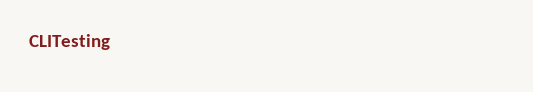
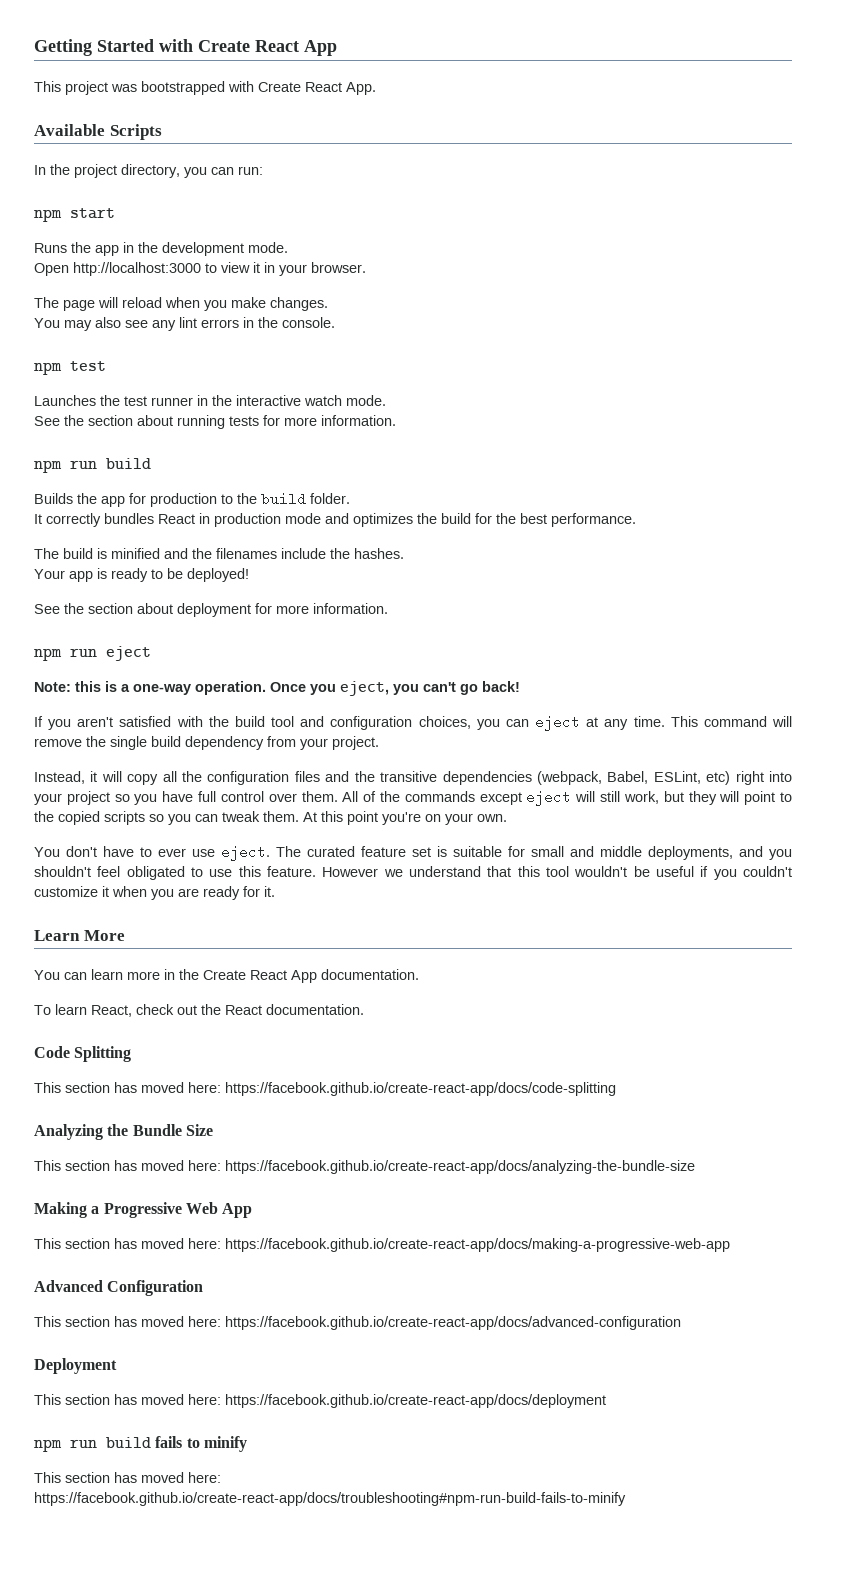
[29,34,110,50] CLITesting -> [34,39,337,56] [34,81,376,95] [34,124,162,140] [34,164,263,178] [34,208,115,222] [34,242,288,256] [34,262,366,276] [34,297,328,311] [34,317,335,331] [34,361,106,375] [34,395,386,406] [34,415,396,429] [34,458,151,473] [34,492,350,507] [34,513,636,527] [34,548,404,559] [34,568,249,582] [34,603,388,617] [34,646,151,661] [34,681,520,696] [34,715,792,731] [34,736,379,750] [34,771,792,785] [34,790,793,806] [34,811,507,825] [34,845,792,861] [34,866,793,880] [34,886,275,900] [34,930,125,941] [34,969,419,983] [34,1004,364,1017] [34,1046,132,1062] [34,1082,616,1096] [34,1124,213,1140] [34,1160,695,1174] [34,1202,253,1218] [34,1238,730,1252] [34,1280,204,1296] [34,1316,681,1330] [34,1358,117,1374] [34,1394,606,1408] [34,1436,247,1452] [34,1472,221,1483] [34,1492,626,1506] Getting Started with Create React App // This project was bootstrapped with Create React App. // Available Scripts // In the project directory, you can run: // npm start // Runs the app in the development mode. // Open http://localhost:3000 to view it in your browser. // The page will reload when you make changes. // You may also see any lint errors in the console. // npm test // Launches the test runner in the interactive watch mode. // See the section about running tests for more information. // npm run build // Builds the app for production to the build folder. // It correctly bundles React in production mode and optimizes the build for the best performance. // The build is minified and the filenames include the hashes. // Your app is ready to be deployed! // See the section about deployment for more information. // npm run eject // Note: this is a one-way operation. Once you eject, you can't go back! // If you aren't satisfied with the build tool and configuration choices, you can eject at any time. This command will remove the single build dependency from your project. // Instead, it will copy all the configuration files and the transitive dependencies (webpack, Babel, ESLint, etc) right into your project so you have full control over them. All of the commands except eject will still work, but they will point to the copied scripts so you can tweak them. At this point you're on your own. // You don't have to ever use eject. The curated feature set is suitable for small and middle deployments, and you shouldn't feel obligated to use this feature. However we understand that this tool wouldn't be useful if you couldn't customize it when you are ready for it. // Learn More // You can learn more in the Create React App documentation. // To learn React, check out the React documentation. // Code Splitting // This section has moved here: https://facebook.github.io/create-react-app/docs/code-splitting // Analyzing the Bundle Size // This section has moved here: https://facebook.github.io/create-react-app/docs/analyzing-the-bundle-size // Making a Progressive Web App // This section has moved here: https://facebook.github.io/create-react-app/docs/making-a-progressive-web-app // Advanced Configuration // This section has moved here: https://facebook.github.io/create-react-app/docs/advanced-configuration // Deployment // This section has moved here: https://facebook.github.io/create-react-app/docs/deployment // npm run build fails to minify // This section has moved here: https://facebook.github.io/create-react-app/docs/troubleshooting#npm-run-build-fails-to-minify

